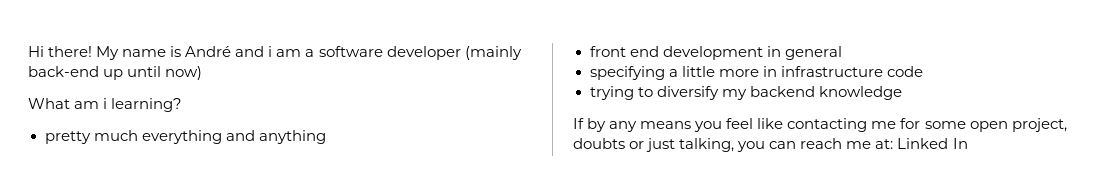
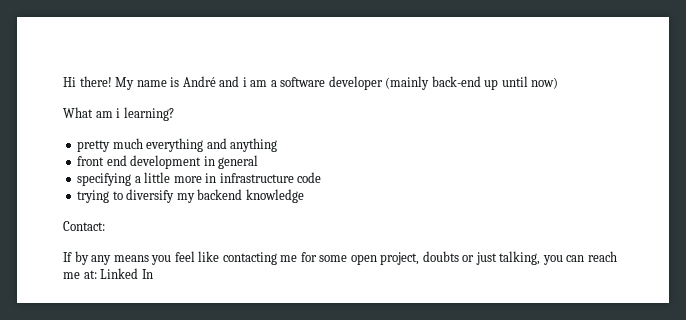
(902, 93) none -> [63,221,105,231] // Contact:

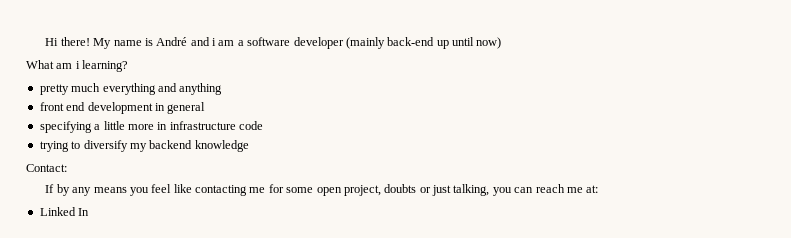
(97, 274) none -> (599, 189) //

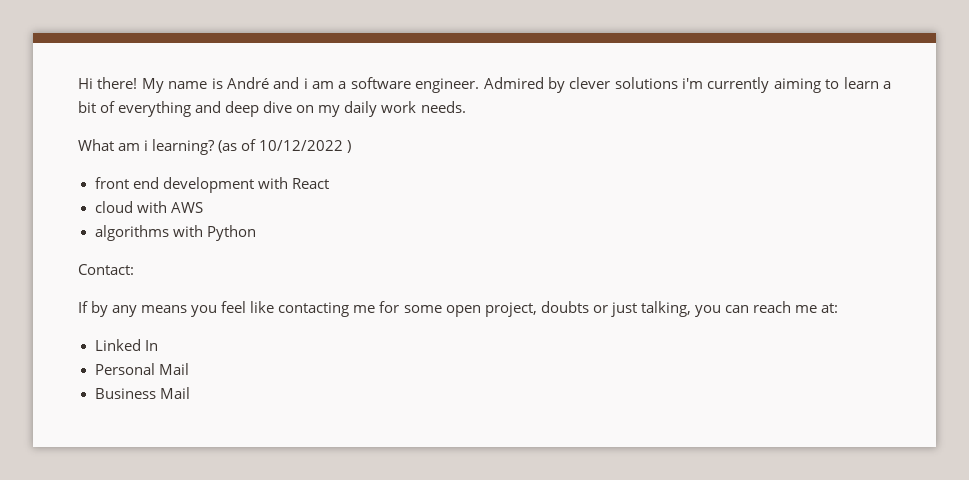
[293,37,502,49] [26,60,129,72] [39,83,223,95] [39,102,206,114] [39,121,263,133] [39,140,249,152] developer (mainly back-end up until now) // What am i learning? // pretty much everything and anything // front end development in general // specifying a little more in infrastructure code // trying to diversify my backend knowledge -> [415,77,892,93] [78,101,466,117] [78,139,352,155] [94,177,329,193] [94,201,203,213] [94,225,256,241] engineer. Admired by clever solutions i'm currently aiming to learn a bit of everything and deep dive on my daily work needs. // What am i learning? (as of 10/12/2022 ) // front end development with React // cloud with AWS // algorithms with Python
(90, 212) none -> [94,363,189,375] [94,387,190,399] // Personal Mail // Business Mail

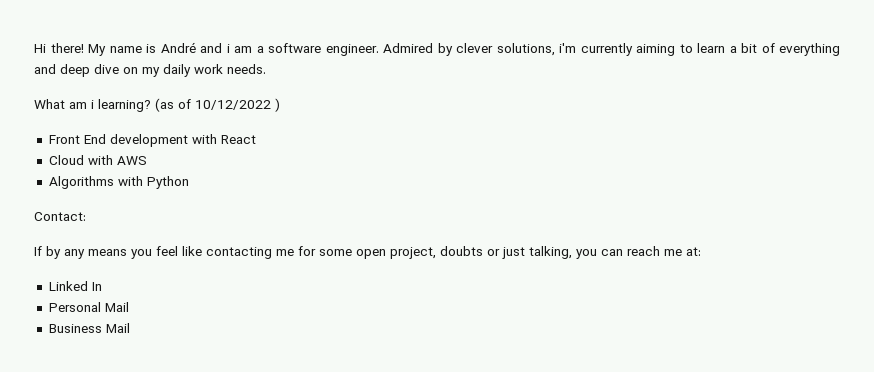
[614,77,678,89] solutions -> [496,43,555,56] solutions,
[94,177,159,189] front end -> [48,134,106,144] Front End
[94,201,133,213] cloud -> [48,155,84,165] Cloud
[94,225,169,241] algorithms -> [48,176,114,189] Algorithms

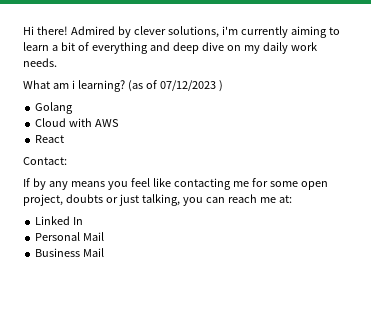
[88,42,379,56] My name is André and i am a software engineer. -> (68, 30) none
[195,100,271,110] 10/12/2022 -> [159,80,216,91] 07/12/2023
[48,134,256,147] Front End development with React -> [35,102,74,114] Golang
[48,176,189,189] Algorithms with Python -> [35,135,65,143] React

